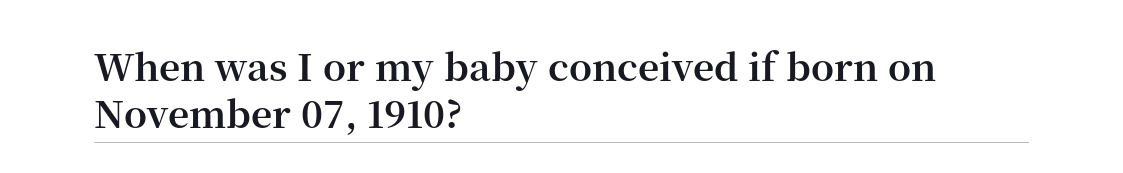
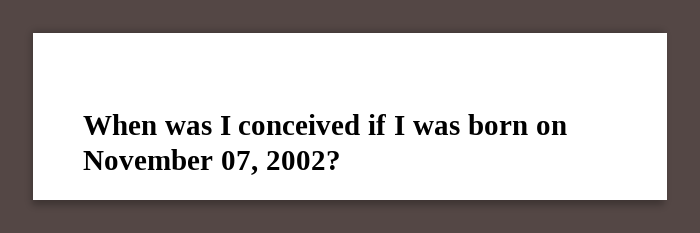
[322,50,780,91] or my baby conceived if -> [238,114,460,135] conceived if I was
[366,99,463,128] 1910? -> [265,151,341,170] 2002?

